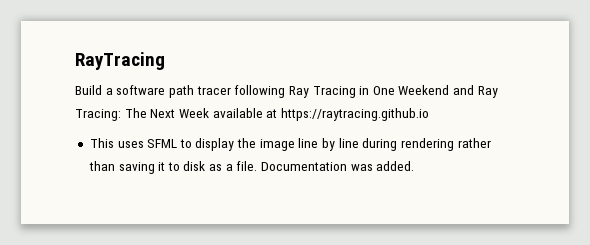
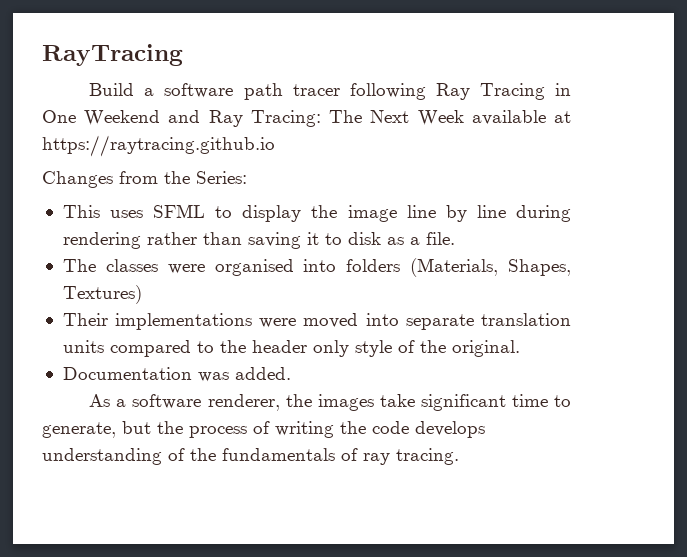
(429, 114) none -> [42,171,247,188] // Changes from the Series:
[261,161,415,171] Documentation was added. -> [62,258,571,277] [62,285,142,304] [62,313,571,330] [62,340,520,357] [62,367,291,382] [89,394,572,411] [42,421,485,438] [42,448,459,465] // The classes were organised into folders (Materials, Shapes, Textures) // Their implementations were moved into separate translation units compared to the header only style of the original. // Documentation was added. // As a software renderer, the images take significant time to generate, but the process of writing the code develops understanding of the fundamentals of ray tracing.

